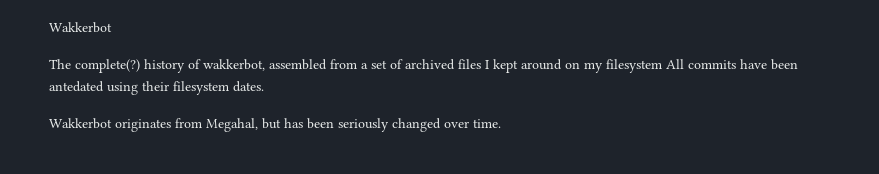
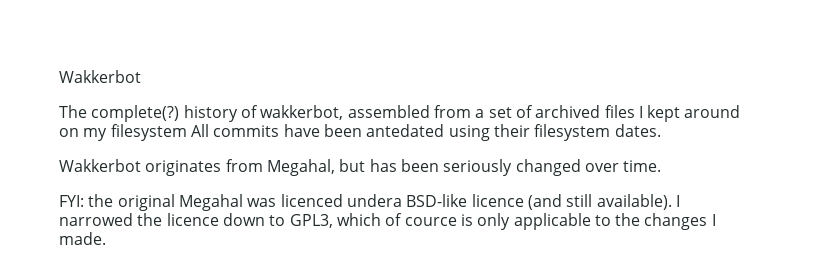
(501, 123) none -> [59,194,680,211] [59,213,716,230] [59,232,106,245] // FYI: the original Megahal was licenced undera BSD-like licence (and still available). I narrowed the licence down to GPL3, which of cource is only applicable to the changes I made.

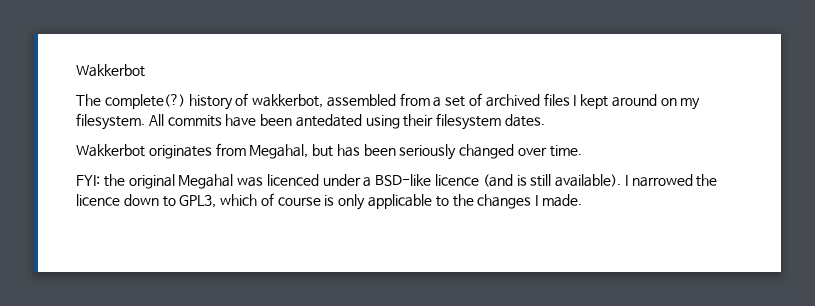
[110,124,187,141] filesystem -> [76,113,145,130] filesystem.
[346,194,402,207] undera -> [322,174,372,187] under a
(562, 202) none -> [516,175,527,186] is
[404,217,457,226] cource -> [277,197,321,206] course

